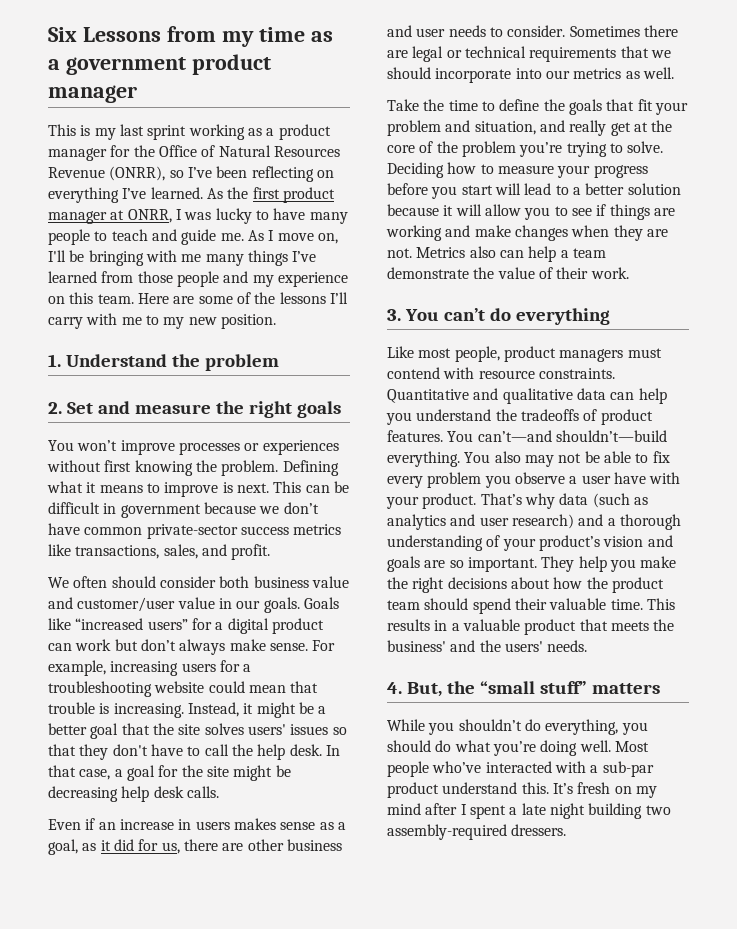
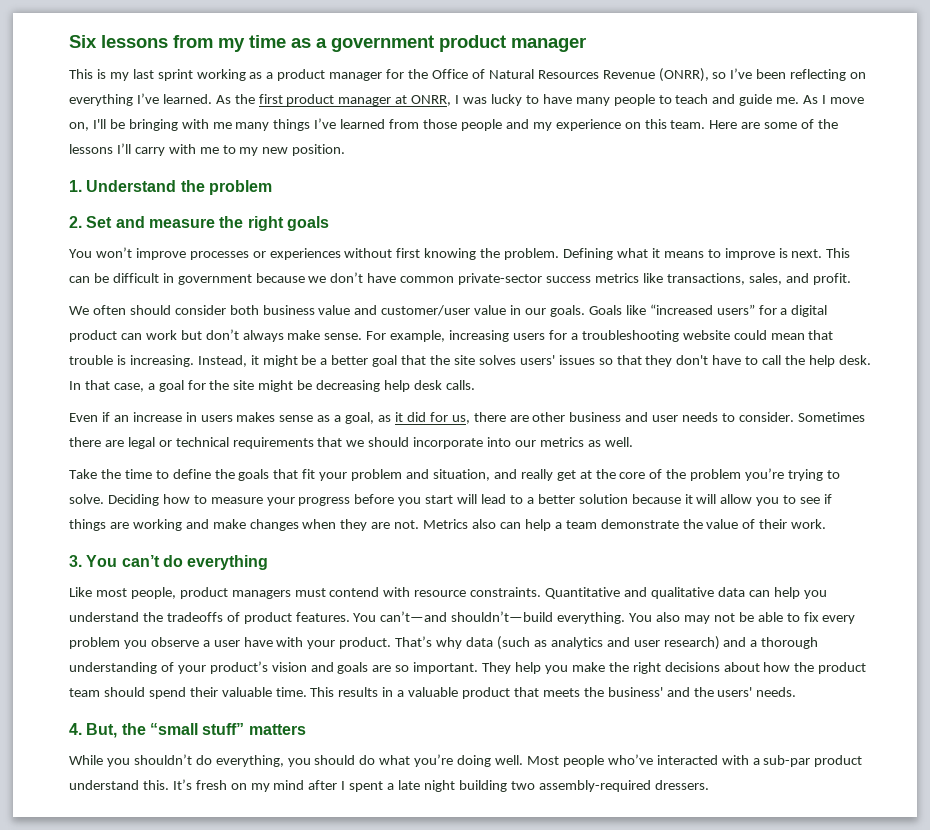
[82,27,161,42] Lessons -> [101,35,168,48] lessons

